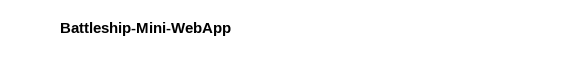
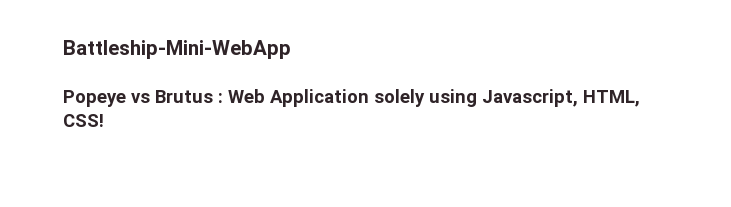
(231, 29) none -> [63,89,640,107] [63,114,104,127] // Popeye vs Brutus : Web Application solely using Javascript, HTML, CSS!

